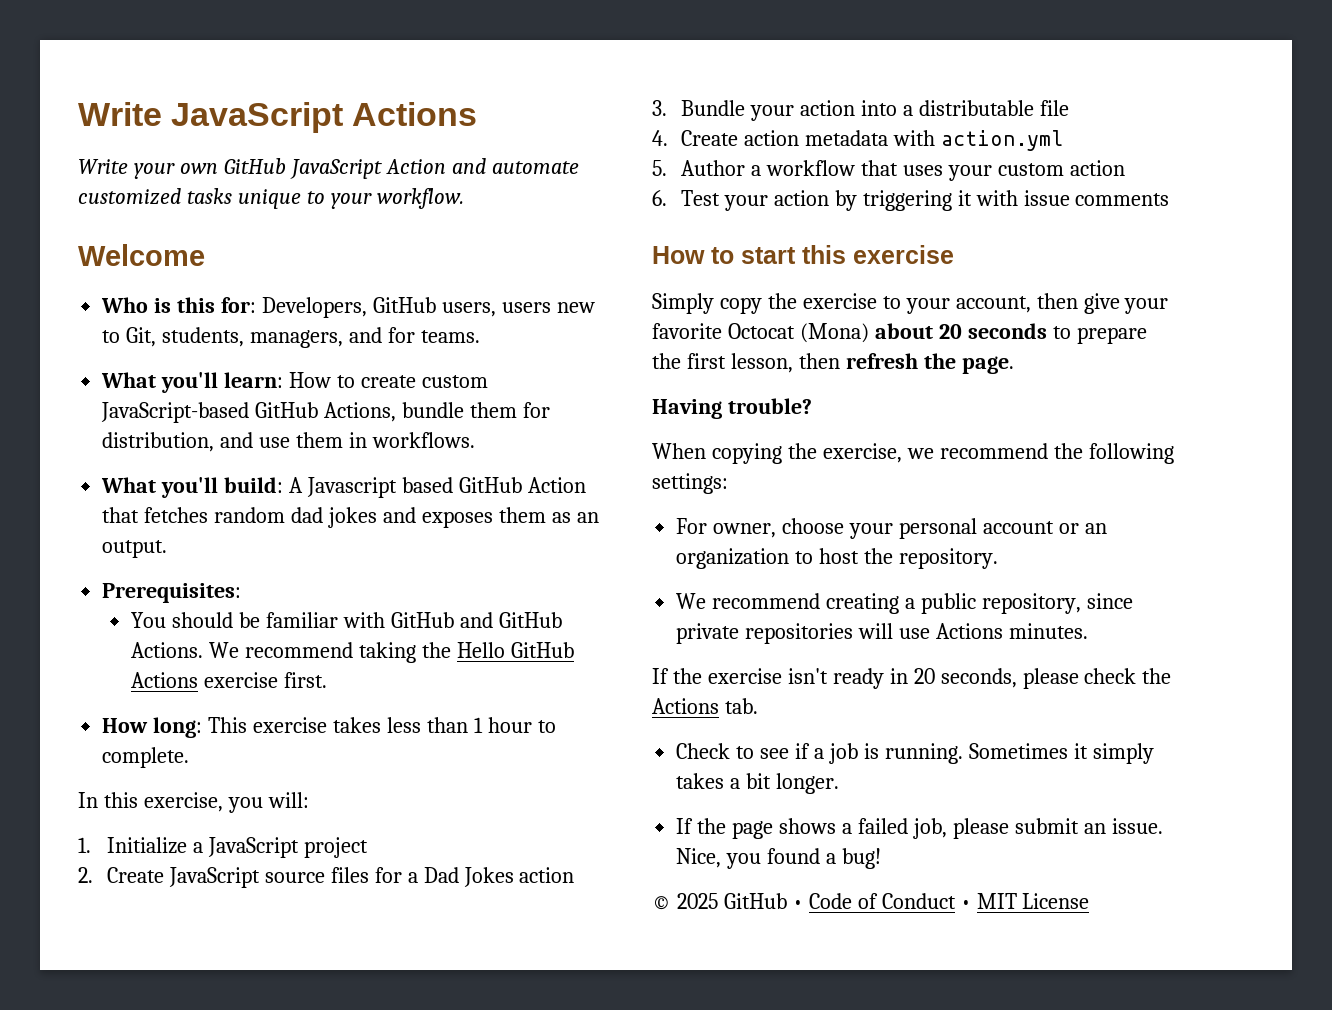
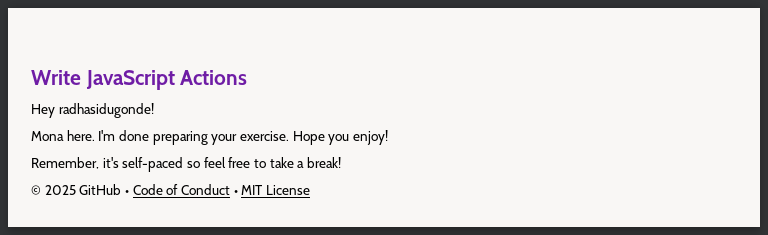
[78,158,579,179] [78,188,464,209] [78,244,205,266] [101,297,595,318] [102,327,480,348] [101,372,488,393] [101,402,550,423] [102,432,475,452] [101,477,586,498] [102,507,599,528] [102,540,168,558] [102,583,242,603] [131,612,562,628] [131,642,574,663] [131,672,328,688] [102,717,556,738] [102,747,190,768] [78,792,309,813] [78,837,368,858] [78,867,575,888] [652,100,1069,121] [652,130,1063,151] [652,160,1125,181] [652,190,1170,211] [652,245,954,264] [652,293,1169,314] [652,323,1147,344] [652,353,1014,374] [652,398,812,419] [652,443,1174,464] [652,473,728,494] [676,518,1107,539] [676,548,998,569] [676,593,1133,614] [676,623,1088,644] [652,668,1172,689] [652,698,758,714] [676,743,1154,764] [676,773,840,794] [676,818,1163,839] [676,848,881,869] Write your own GitHub JavaScript Action and automate customized tasks unique to your workflow. // Welcome // Who is this for: Developers, GitHub users, users new to Git, students, managers, and for teams. // What you'll learn: How to create custom JavaScript-based GitHub Actions, bundle them for distribution, and use them in workflows. // What you'll build: A Javascript based GitHub Action that fetches random dad jokes and exposes them as an output. // Prerequisites: // You should be familiar with GitHub and GitHub Actions. We recommend taking the Hello GitHub Actions exercise first. // How long: This exercise takes less than 1 hour to complete. // In this exercise, you will: // 1. Initialize a JavaScript project // 2. Create JavaScript source files for a Dad Jokes action // 3. Bundle your action into a distributable file // 4. Create action metadata with action.yml // 5. Author a workflow that uses your custom action // 6. Test your action by triggering it with issue comments // How to start this exercise // Simply copy the exercise to your account, then give your favorite Octocat (Mona) about 20 seconds to prepare the first lesson, then refresh the page. // Having trouble? // When copying the exercise, we recommend the following settings: // For owner, choose your personal account or an organization to host the repository. // We recommend creating a public repository, since private repositories will use Actions minutes. // If the exercise isn't ready in 20 seconds, please check the Actions tab. // Check to see if a job is running. Sometimes it simply takes a bit longer. // If the page shows a failed job, please submit an issue. Nice, you found a bug! -> [31,103,154,118] [31,130,388,145] [31,157,341,172] Hey radhasidugonde! // Mona here. I'm done preparing your exercise. Hope you enjoy! // Remember, it's self-paced so feel free to take a break!

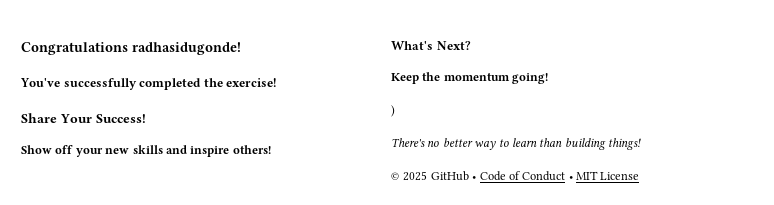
[31,70,248,90] [31,103,154,118] [31,130,388,145] [31,157,341,172] Write JavaScript Actions // Hey radhasidugonde! // Mona here. I'm done preparing your exercise. Hope you enjoy! // Remember, it's self-paced so feel free to take a break! -> [21,42,241,55] [20,78,277,90] [21,113,146,123] [21,145,271,157] [391,41,471,50] [391,72,549,84] [391,105,395,117] [391,138,641,150] Congratulations radhasidugonde! // You've successfully completed the exercise! // Share Your Success! // Show off your new skills and inspire others! // What's Next? // Keep the momentum going! // ) // There's no better way to learn than building things!

